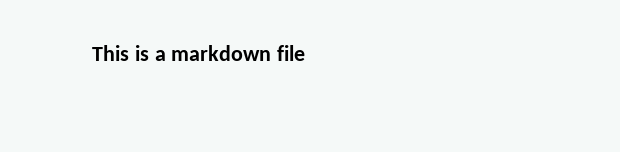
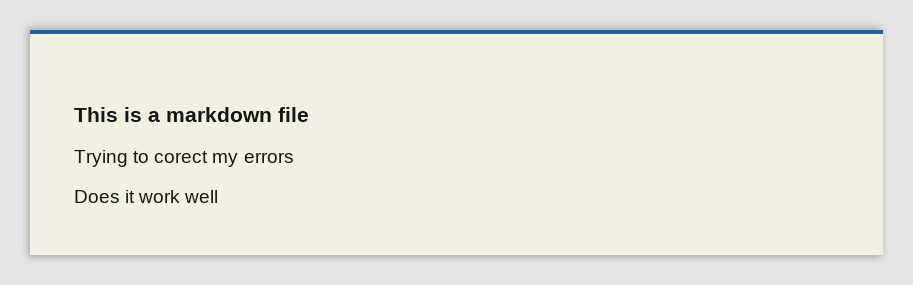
(306, 53) none -> [74,150,294,167] [74,190,219,203] // Trying to corect my errors // Does it work well

